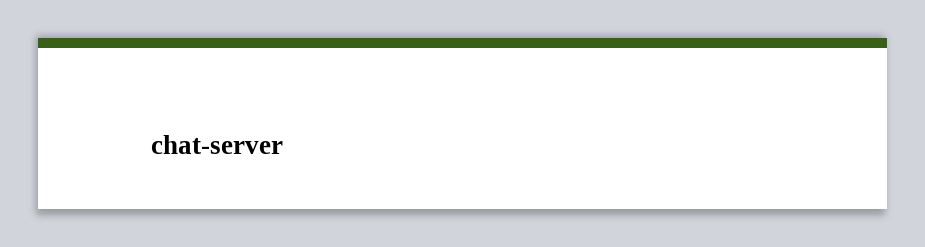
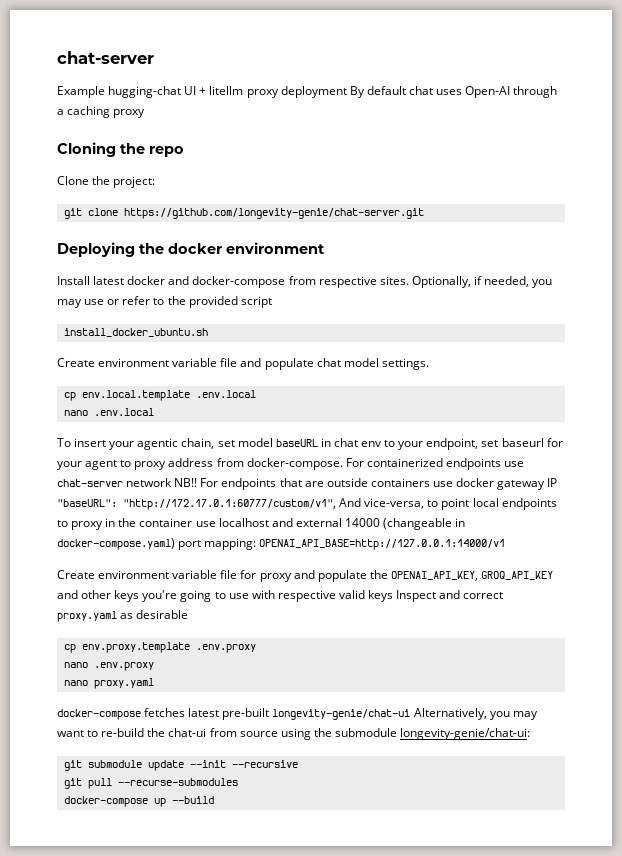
[151,135,283,154] chat-server -> [57,51,154,64] [57,86,558,98] [57,106,146,118] [57,142,184,157] [57,176,156,188] [63,208,424,219] [57,242,325,257] [57,276,553,288] [57,296,272,308] [63,328,208,337] [57,358,429,370] [63,390,256,401] [63,408,154,416] [57,438,563,450] [57,458,525,470] [57,478,558,490] [57,498,557,510] [57,518,466,530] [57,538,506,550] [57,570,554,582] [57,590,504,602] [57,610,189,622] [63,642,256,653] [63,662,154,671] [63,678,154,689] [57,708,538,720] [57,728,531,740] [63,760,298,771] [63,778,238,789] [63,796,214,807] chat-server // Example hugging-chat UI + litellm proxy deployment By default chat uses Open-AI through a caching proxy // Cloning the repo // Clone the project: // git clone https://github.com/longevity-genie/chat-server.git // Deploying the docker environment // Install latest docker and docker-compose from respective sites. Optionally, if needed, you may use or refer to the provided script // install_docker_ubuntu.sh // Create environment variable file and populate chat model settings. // cp env.local.template .env.local // nano .env.local // To insert your agentic chain, set model baseURL in chat env to your endpoint, set baseurl for your agent to proxy address from docker-compose. For containerized endpoints use chat-server network NB!! For endpoints that are outside containers use docker gateway IP "baseURL": "http://172.17.0.1:60777/custom/v1", And vice-versa, to point local endpoints to proxy in the container use localhost and external 14000 (changeable in docker-compose.yaml) port mapping: OPENAI_API_BASE=http://127.0.0.1:14000/v1 // Create environment variable file for proxy and populate the OPENAI_API_KEY, GROQ_API_KEY and other keys you're going to use with respective valid keys Inspect and correct proxy.yaml as desirable // cp env.proxy.template .env.proxy // nano .env.proxy // nano proxy.yaml // docker-compose fetches latest pre-built longevity-genie/chat-ui Alternatively, you may want to re-build the chat-ui from source using the submodule longevity-genie/chat-ui: // git submodule update --init --recursive // git pull --recurse-submodules // docker-compose up --build

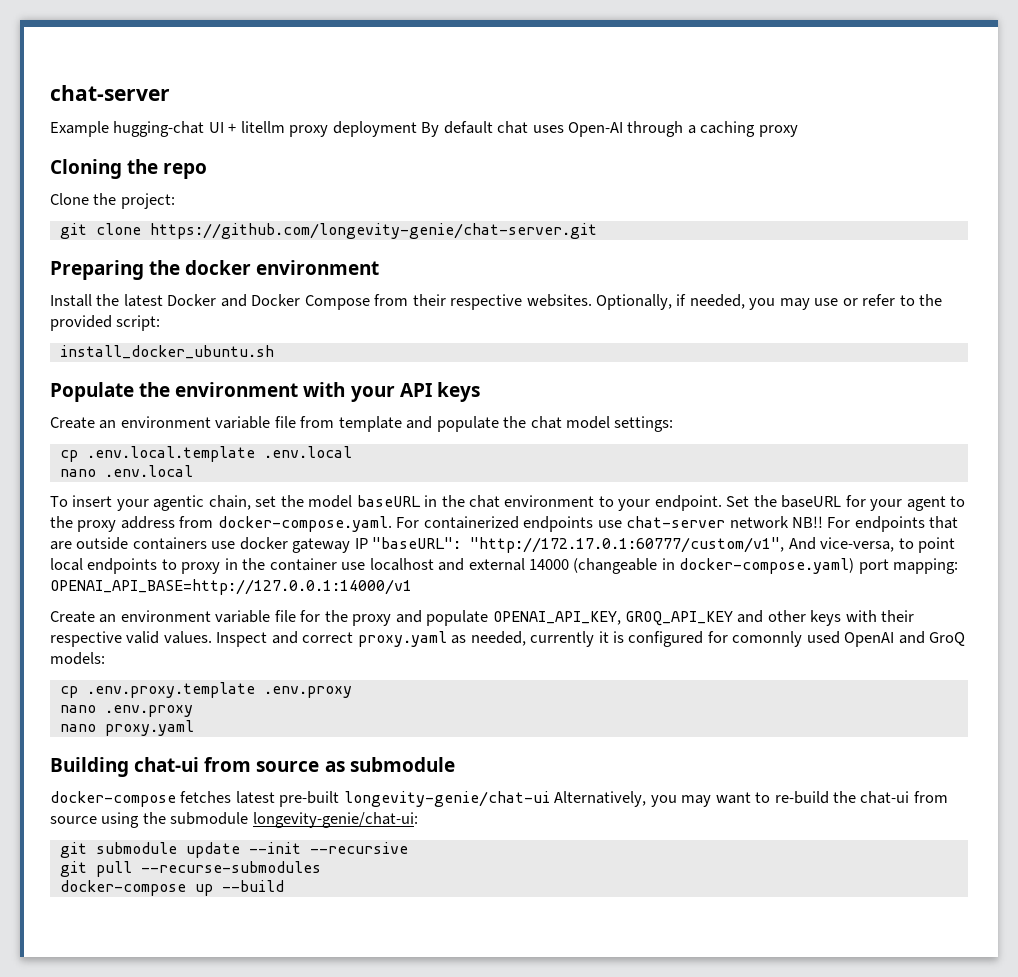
[57,242,135,257] Deploying -> [50,260,144,280] Preparing
[93,276,409,288] latest docker and docker-compose from respective sites. -> [96,294,592,310] the latest Docker and Docker Compose from their respective websites.
[240,296,272,308] script -> [116,315,161,331] script:
[57,358,314,370] // Create environment variable file and populate -> [50,382,480,402] [50,416,527,432] // Populate the environment with your API keys // Create an environment variable file from template and populate the
[381,358,429,370] [63,390,190,401] settings. // cp env.local.template -> [614,416,674,432] [59,446,255,462] settings: // cp .env.local.template
(235, 443) none -> [280,495,304,507] the
[333,438,544,450] chat env to your endpoint, set baseurl -> [441,495,842,511] the chat environment to your endpoint. Set the baseURL
(132, 463) none -> [50,516,73,528] the
[246,458,343,470] docker-compose. -> [217,516,392,532] docker-compose.yaml.
(95, 574) none -> [99,614,117,623] an
(257, 574) none -> [324,610,348,622] the
[369,570,388,579] the -> (489, 618) none
[142,590,275,602] you're going to use with -> [845,610,915,622] with their
[368,590,394,602] keys -> [163,631,212,644] values.
[136,610,189,619] [63,642,190,653] desirable // cp env.proxy.template -> [470,631,966,647] [50,652,105,665] [59,682,255,698] needed, currently it is configured for comonnly used OpenAI and GroQ models: // cp .env.proxy.template
(154, 683) none -> [50,757,455,777] // Building chat-ui from source as submodule

